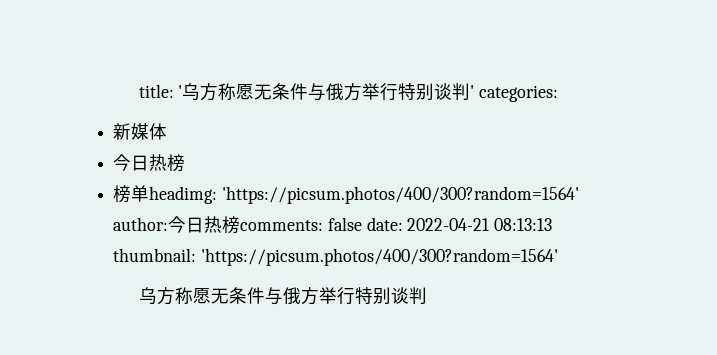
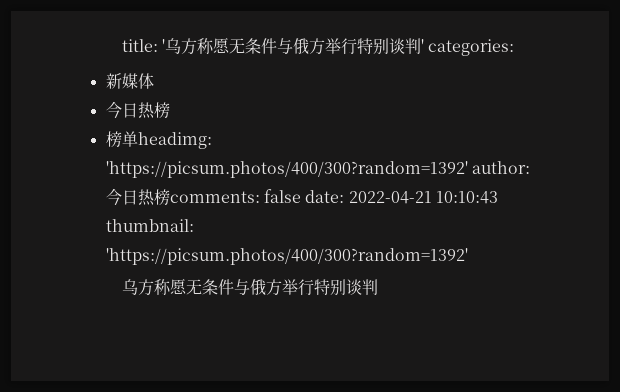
[221,186,579,204] 'https://picsum.photos/400/300?random=1564' -> [105,161,468,178] 'https://picsum.photos/400/300?random=1392'
[494,218,553,231] [113,248,558,266] 08:13:13 thumbnail: 'https://picsum.photos/400/300?random=1564' -> [435,191,498,204] [105,219,194,232] [105,248,468,265] 10:10:43 thumbnail: 'https://picsum.photos/400/300?random=1392'

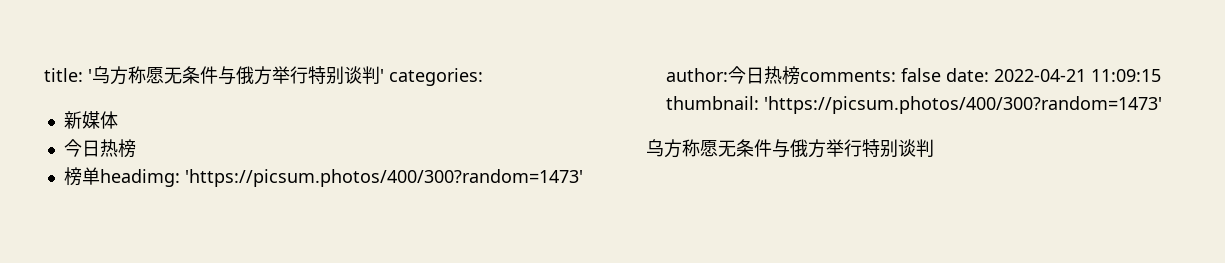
[105,161,468,178] 'https://picsum.photos/400/300?random=1392' -> [184,169,583,187] 'https://picsum.photos/400/300?random=1473'
[435,191,498,204] [105,219,194,232] [105,248,468,265] 10:10:43 thumbnail: 'https://picsum.photos/400/300?random=1392' -> [1090,69,1161,82] [665,96,1162,114] 11:09:15 thumbnail: 'https://picsum.photos/400/300?random=1473'

